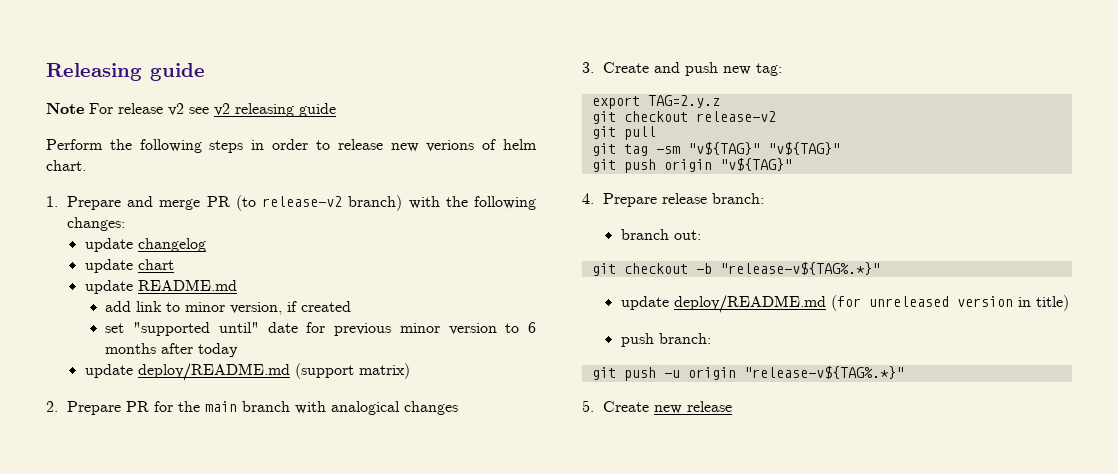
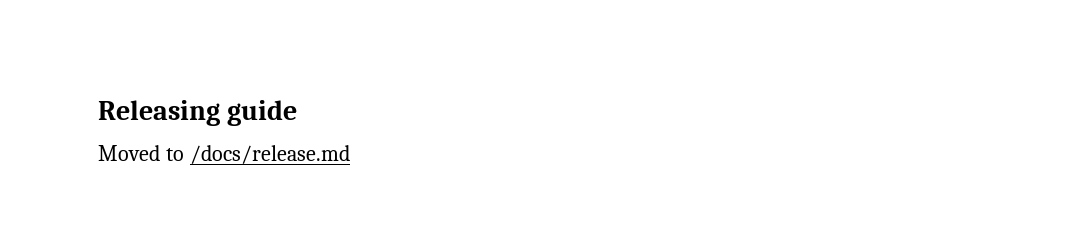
[46,103,336,117] [46,139,537,153] [46,160,86,171] [46,195,537,211] [66,217,125,231] [84,238,206,252] [84,259,174,273] [84,279,237,294] [105,301,352,315] [105,322,537,336] [105,343,239,357] [84,363,410,381] [46,401,458,415] [582,62,782,76] [591,95,720,109] [591,111,776,124] [591,126,656,140] [591,142,840,156] [591,158,792,173] [582,193,764,207] [620,229,701,240] [591,262,880,276] [620,295,1069,313] [620,333,711,347] [591,366,904,381] [582,400,732,414] Note For release v2 see v2 releasing guide // Perform the following steps in order to release new verions of helm chart. // 1. Prepare and merge PR (to release-v2 branch) with the following changes: // update changelog // update chart // update README.md // add link to minor version, if created // set "supported until" date for previous minor version to 6 months after today // update deploy/README.md (support matrix) // 2. Prepare PR for the main branch with analogical changes // 3. Create and push new tag: // export TAG=2.y.z // git checkout release-v2 // git pull // git tag -sm "v${TAG}" "v${TAG}" // git push origin "v${TAG}" // 4. Prepare release branch: // branch out: // git checkout -b "release-v${TAG%.*}" // update deploy/README.md (for unreleased version in title) // push branch: // git push -u origin "release-v${TAG%.*}" // 5. Create new release -> [98,145,350,164] Moved to /docs/release.md

